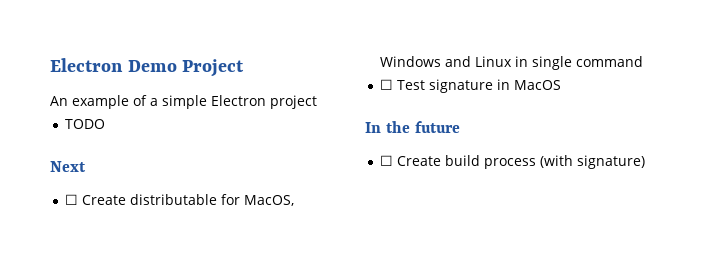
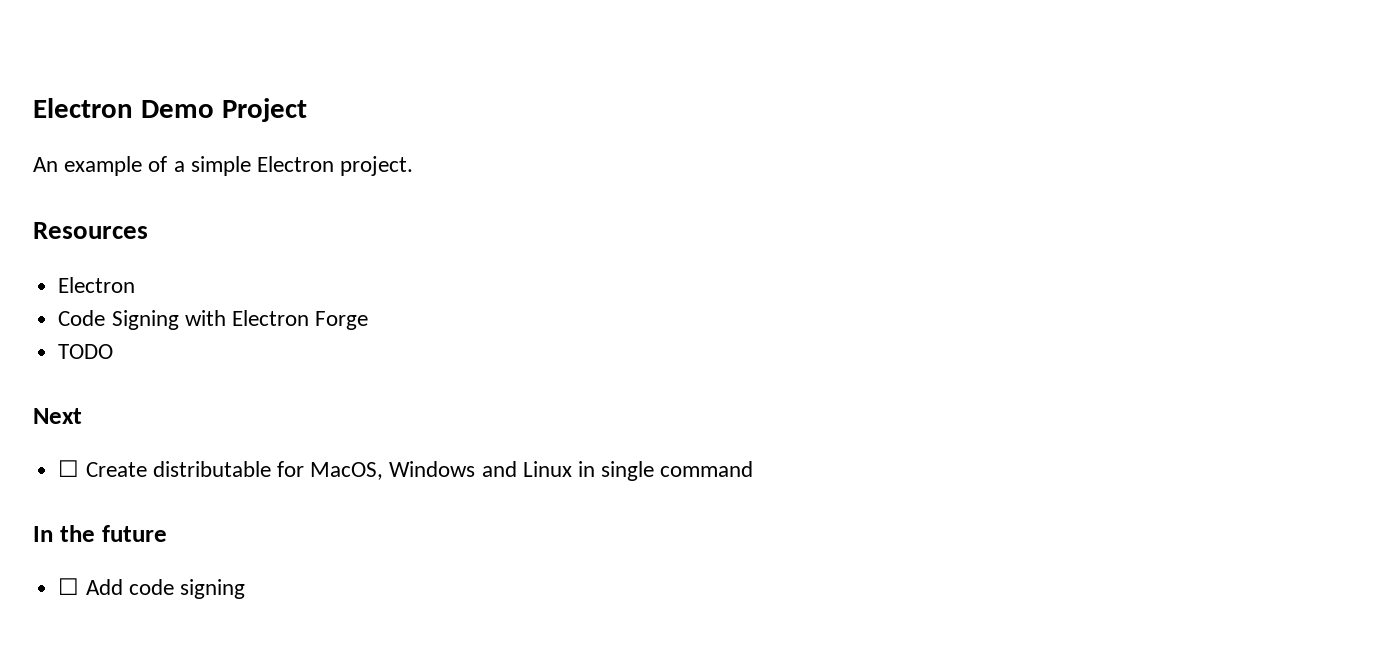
[270,95,317,109] project -> [340,156,414,176] [33,222,148,239] [58,277,136,293] [58,310,369,330] project. // Resources // Electron // Code Signing with Electron Forge
[379,79,561,93] // ☐ Test signature in MacOS -> (754, 469) none
[396,155,645,169] Create build process (with signature) -> [85,579,245,599] Add code signing

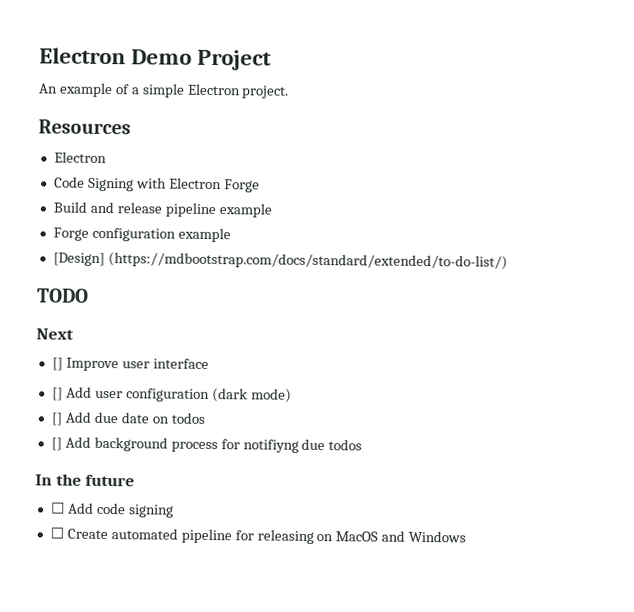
[58,344,114,359] [33,408,82,424] [58,460,754,481] TODO // Next // ☐ Create distributable for MacOS, Windows and Linux in single command -> [52,201,272,218] [52,227,231,243] [52,252,508,270] [37,288,89,303] [36,328,74,340] [51,357,209,372] [51,386,292,403] [50,411,205,426] [50,436,363,453] Build and release pipeline example // Forge configuration example // [Design] (https://mdbootstrap.com/docs/standard/extended/to-do-list/) // TODO // Next // [] Improve user interface // [] Add user configuration (dark mode) // [] Add due date on todos // [] Add background process for notifiyng due todos
(245, 589) none -> [49,527,467,544] // ☐ Create automated pipeline for releasing on MacOS and Windows

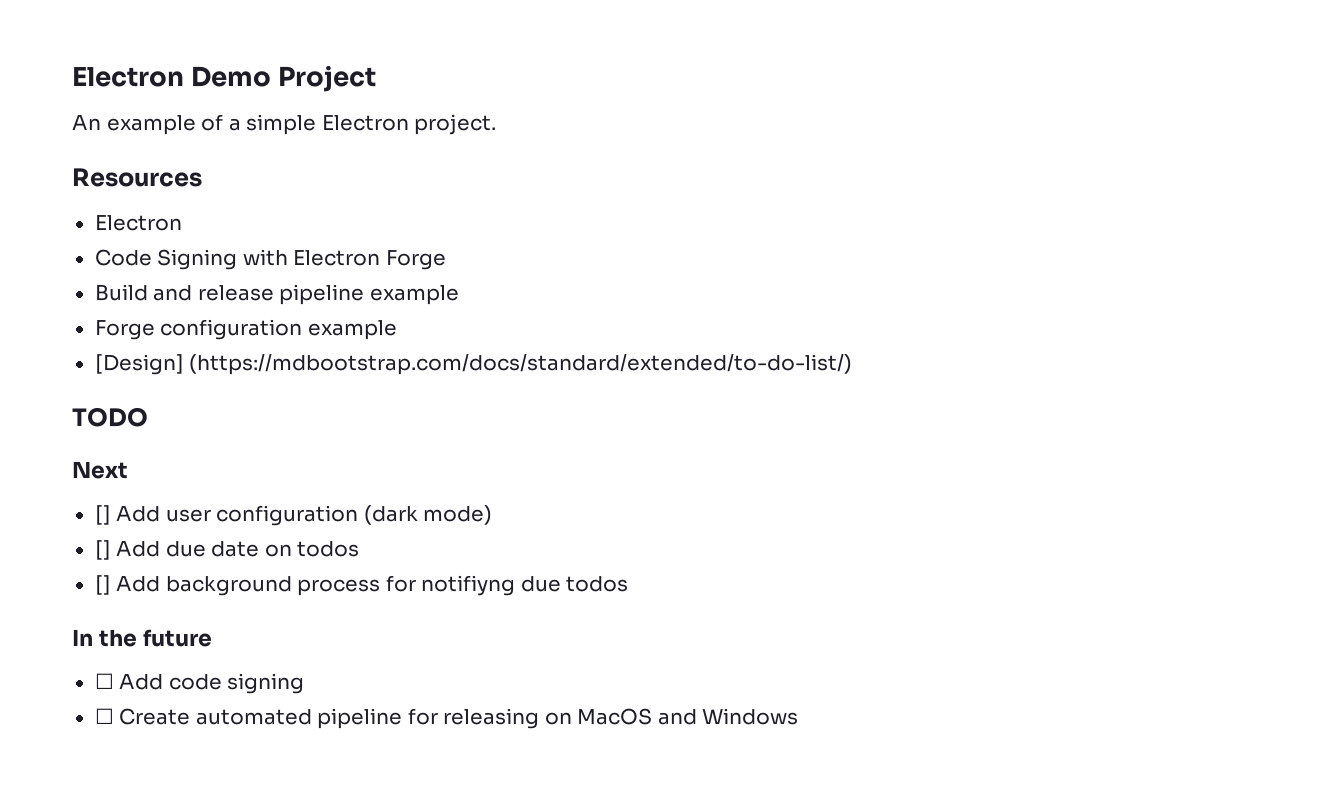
[51,357,209,372] // [] Improve user interface -> (128, 470) none

